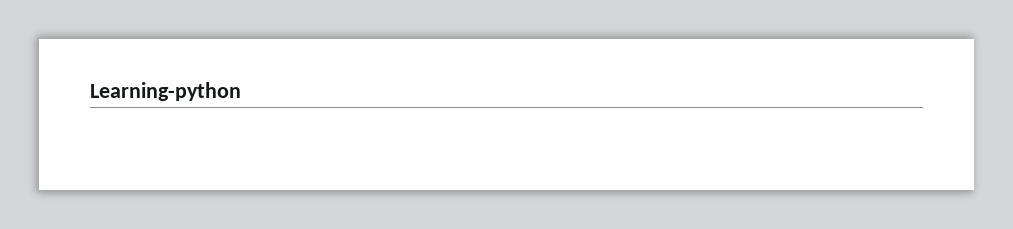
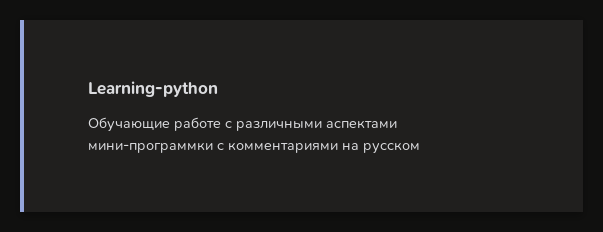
(241, 91) none -> [88,117,397,132] [88,142,420,154] // Обучающие работе с различными аспектами мини-программки с комментариями на русском

